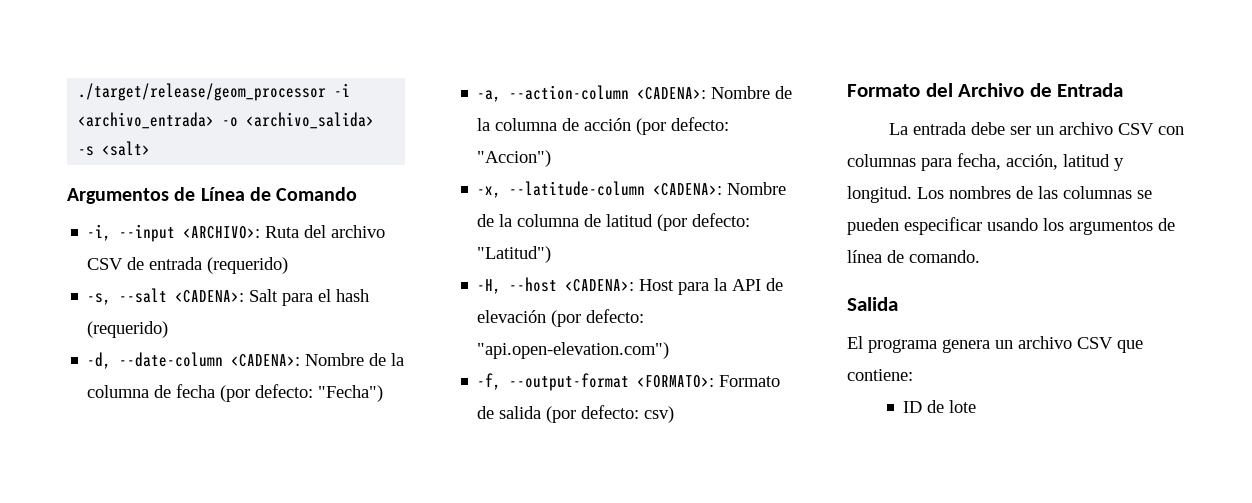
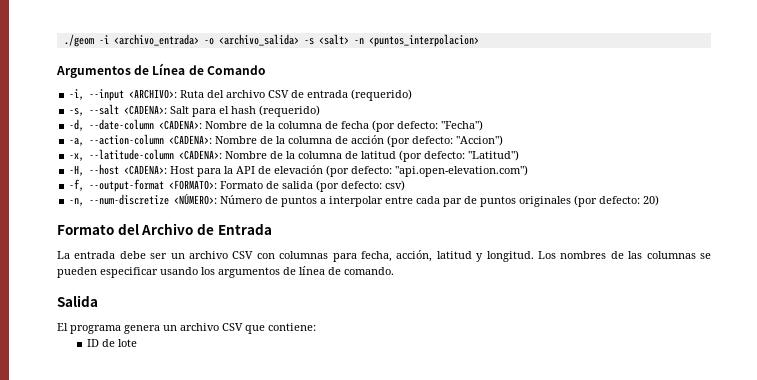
[78,83,327,101] ./target/release/geom_processor -> [63,34,94,47] ./geom
(151, 148) none -> [353,34,479,47] -n <puntos_interpolacion>
(675, 414) none -> [69,194,660,207] // -n, --num-discretize <NÚMERO>: Número de puntos a interpolar entre cada par de puntos originales (por defecto: 20)

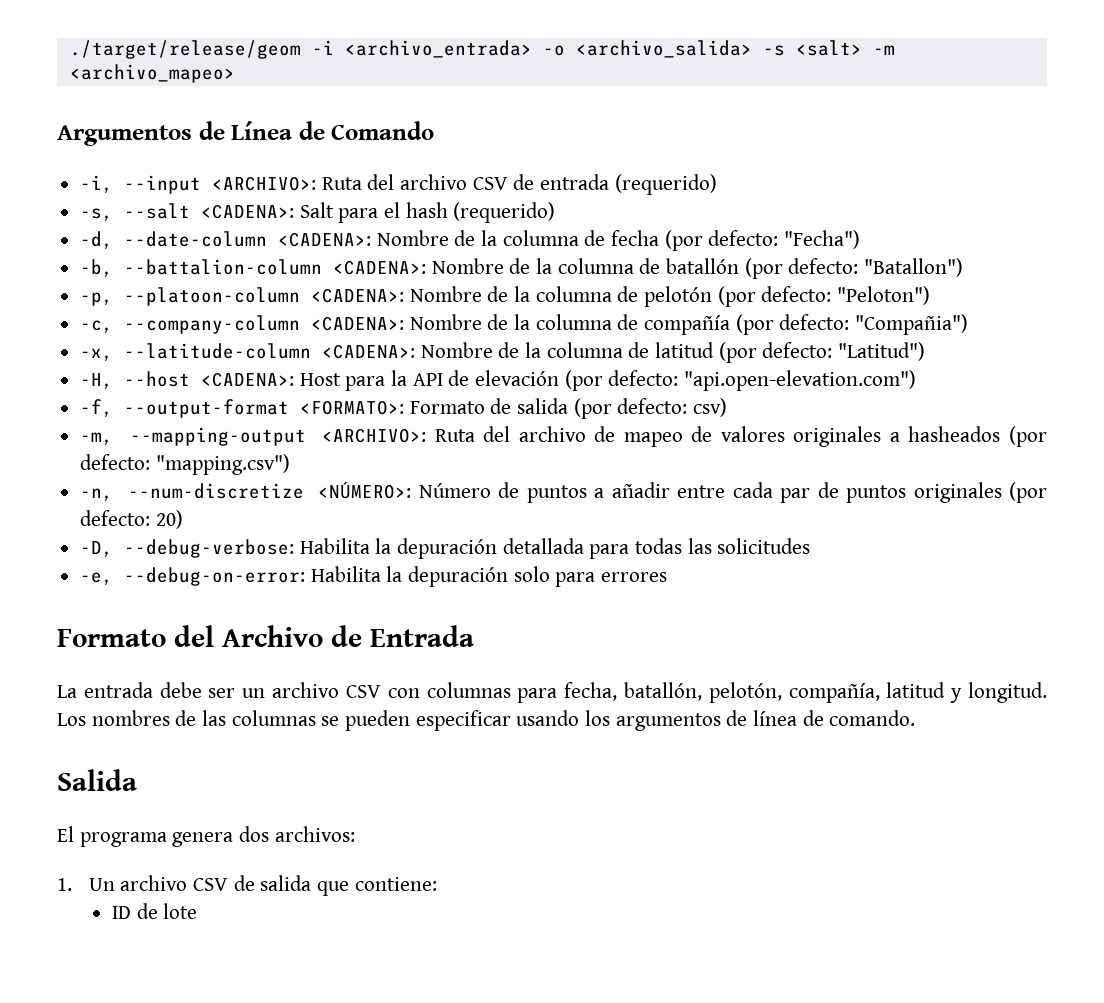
[63,34,94,47] ./geom -> [69,40,301,59] ./target/release/geom
[353,34,479,47] -n <puntos_interpolacion> -> [872,45,895,55] [69,64,235,83] -m <archivo_mapeo>
[69,134,504,147] -a, --action-column <CADENA>: Nombre de la columna de acción (por defecto: "Accion") -> [80,258,964,279] [80,286,931,307] [80,314,969,335] -b, --battalion-column <CADENA>: Nombre de la columna de batallón (por defecto: "Batallon") // -p, --platoon-column <CADENA>: Nombre de la columna de pelotón (por defecto: "Peloton") // -c, --company-column <CADENA>: Nombre de la columna de compañía (por defecto: "Compañia")
(406, 185) none -> [80,426,1047,447] [80,454,290,475] // -m, --mapping-output <ARCHIVO>: Ruta del archivo de mapeo de valores originales a hasheados (por defecto: "mapping.csv")
[329,196,384,207] interpolar -> [611,482,670,498] añadir
(660, 200) none -> [80,538,811,559] [80,566,668,587] // -D, --debug-verbose: Habilita la depuración detallada para todas las solicitudes // -e, --debug-on-error: Habilita la depuración solo para errores
[396,250,433,262] acción, -> [623,682,880,703] batallón, pelotón, compañía,
[163,323,243,331] un archivo CSV -> [239,826,355,842] [57,875,312,891] dos archivos: // 1. Un archivo CSV de salida

